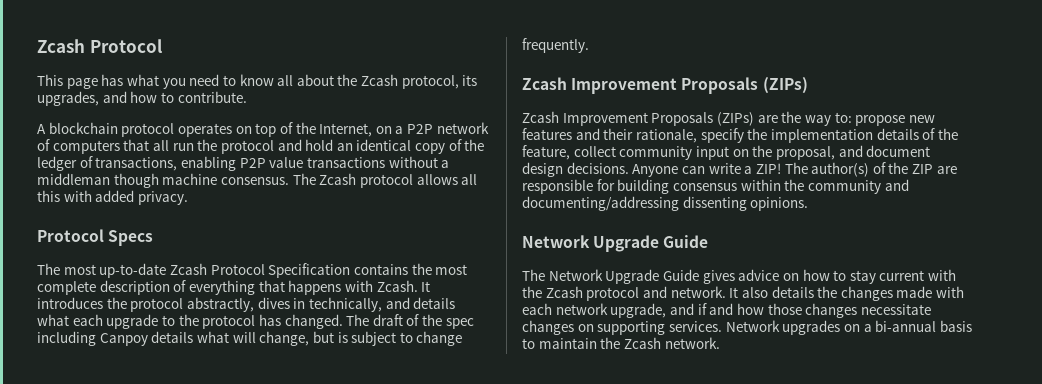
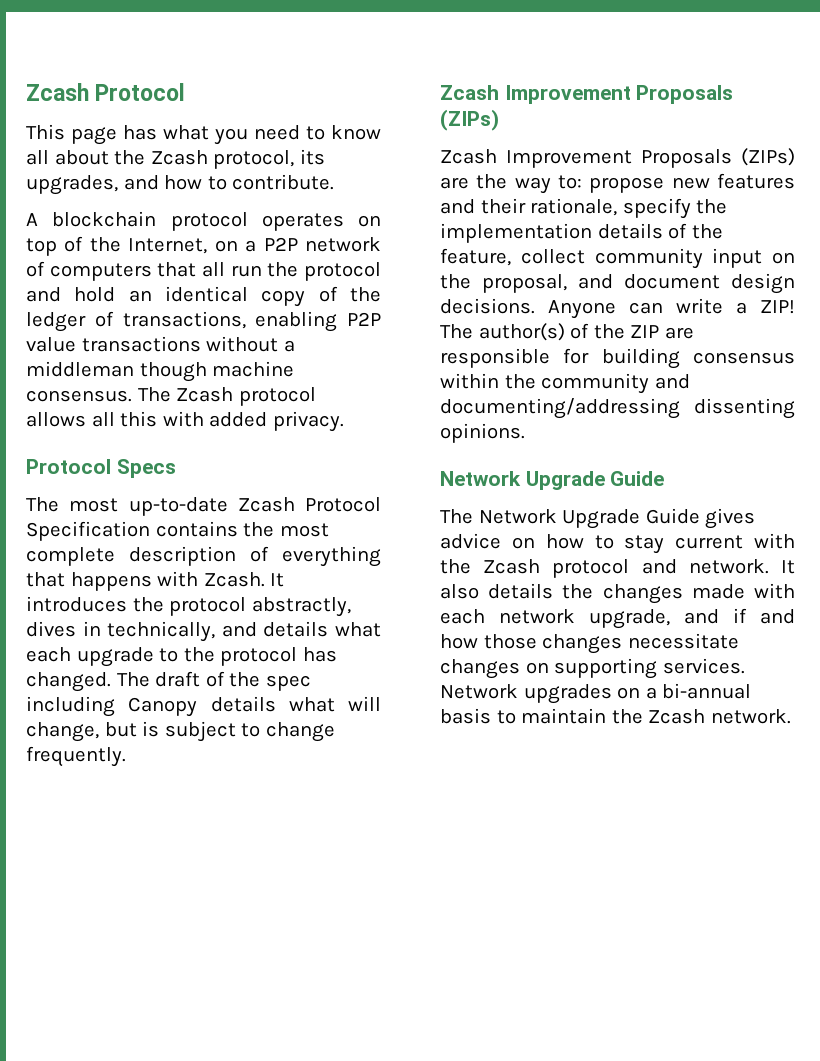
[99,333,148,346] Canpoy -> [128,697,198,717] Canopy

